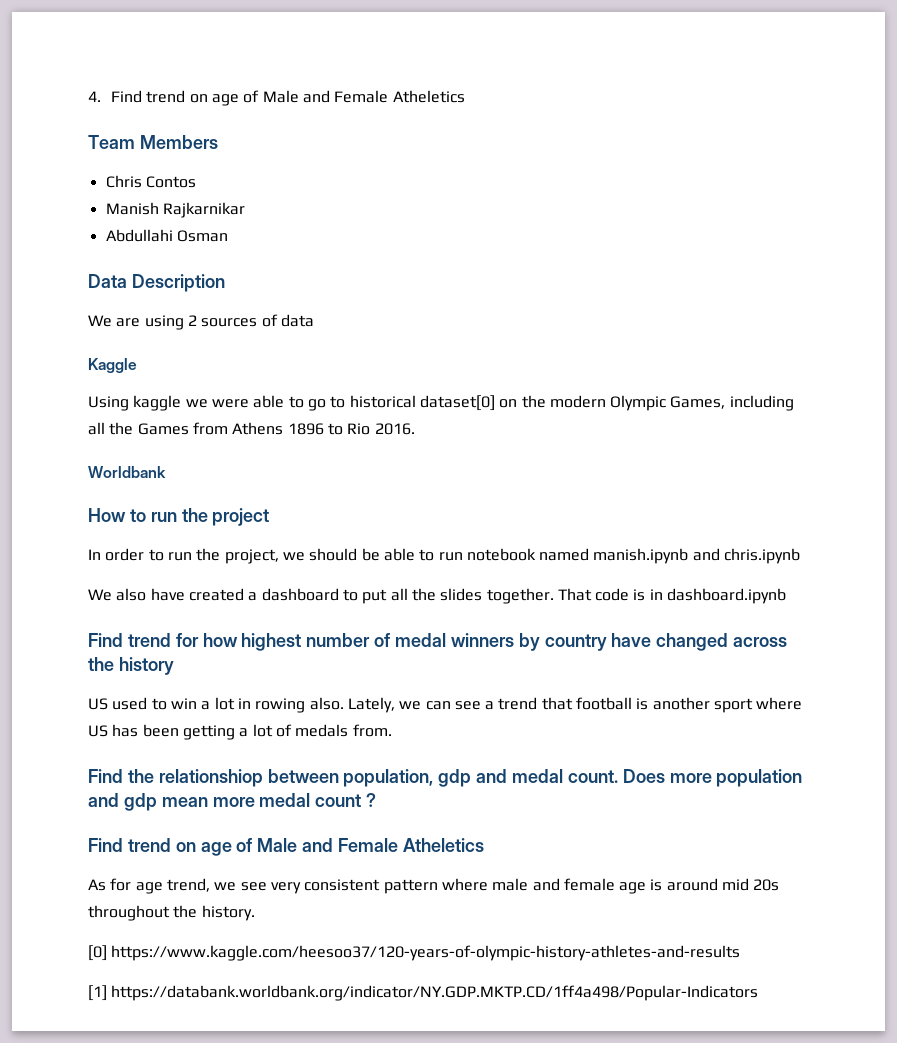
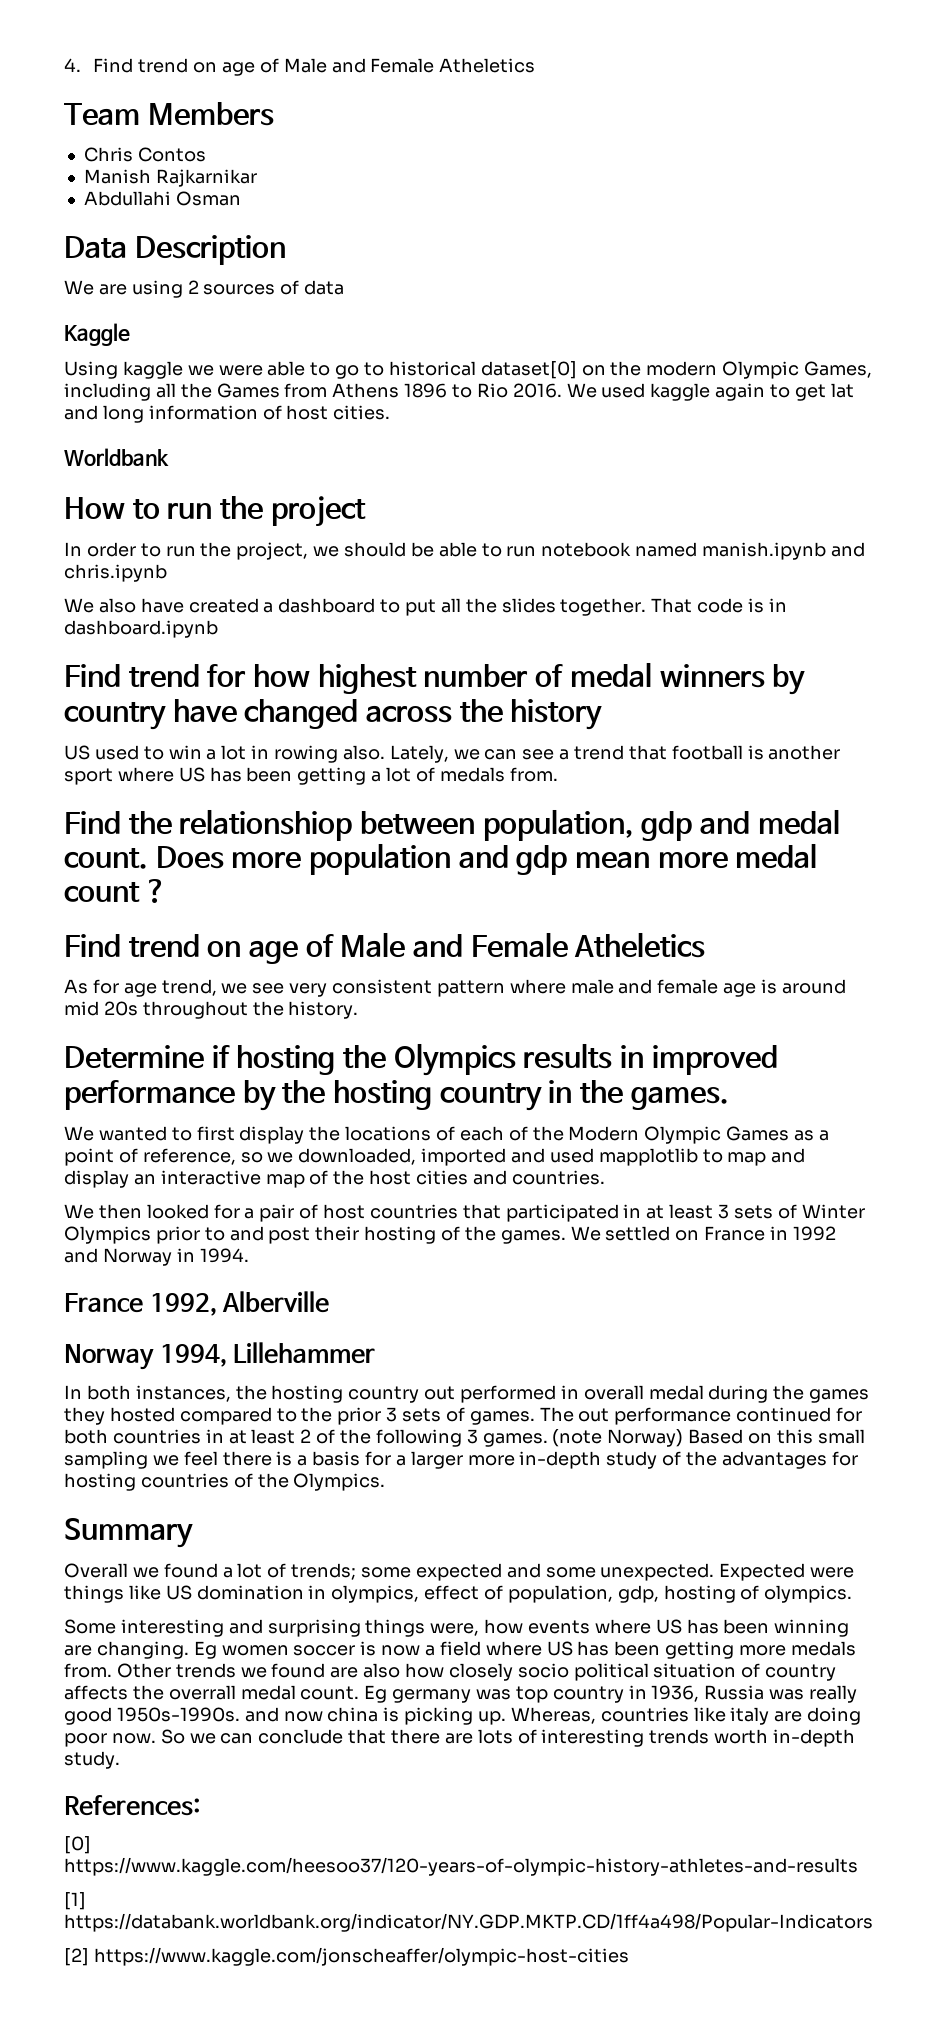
(415, 429) none -> [566,383,854,401] [64,405,391,423] We used kaggle again to get lat and long information of host cities.
(255, 913) none -> [64,1043,778,1076] [64,1080,729,1111] [64,1126,829,1144] [64,1148,806,1166] [64,1170,605,1188] [64,1204,865,1222] [64,1226,836,1244] [64,1248,249,1266] [64,1291,330,1316] [64,1342,376,1370] [64,1385,870,1403] [64,1407,863,1425] [64,1429,865,1447] [64,1451,858,1469] [64,1473,386,1491] [64,1518,193,1548] [64,1563,855,1581] [64,1585,853,1603] [64,1619,850,1637] [64,1641,856,1659] [64,1663,837,1681] [64,1685,858,1703] [64,1707,862,1725] [64,1729,856,1747] [64,1751,120,1769] [64,1795,200,1816] // Determine if hosting the Olympics results in improved performance by the hosting country in the games. // We wanted to first display the locations of each of the Modern Olympic Games as a point of reference, so we downloaded, imported and used mapplotlib to map and display an interactive map of the host cities and countries. // We then looked for a pair of host countries that participated in at least 3 sets of Winter Olympics prior to and post their hosting of the games. We settled on France in 1992 and Norway in 1994. // France 1992, Alberville // Norway 1994, Lillehammer // In both instances, the hosting country out performed in overall medal during the games they hosted compared to the prior 3 sets of games. The out performance continued for both countries in at least 2 of the following 3 games. (note Norway) Based on this small sampling we feel there is a basis for a larger more in-depth study of the advantages for hosting countries of the Olympics. // Summary // Overall we found a lot of trends; some expected and some unexpected. Expected were things like US domination in olympics, effect of population, gdp, hosting of olympics. // Some interesting and surprising things were, how events where US has been winning are changing. Eg women soccer is now a field where US has been getting more medals from. Other trends we found are also how closely socio political situation of country affects the overrall medal count. Eg germany was top country in 1936, Russia was really good 1950s-1990s. and now china is picking up. Whereas, countries like italy are doing poor now. So we can conclude that there are lots of interesting trends worth in-depth study. // References:
(759, 993) none -> [64,1947,629,1966] // [2] https://www.kaggle.com/jonscheaffer/olympic-host-cities

